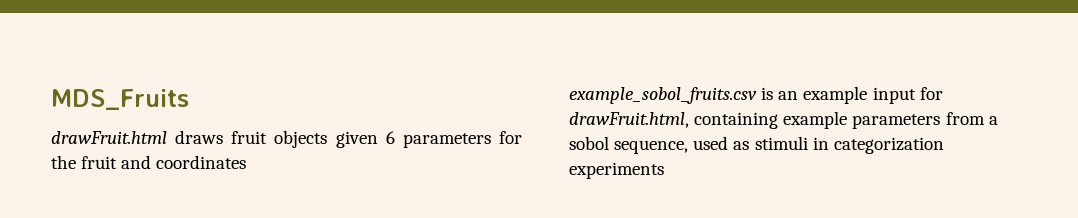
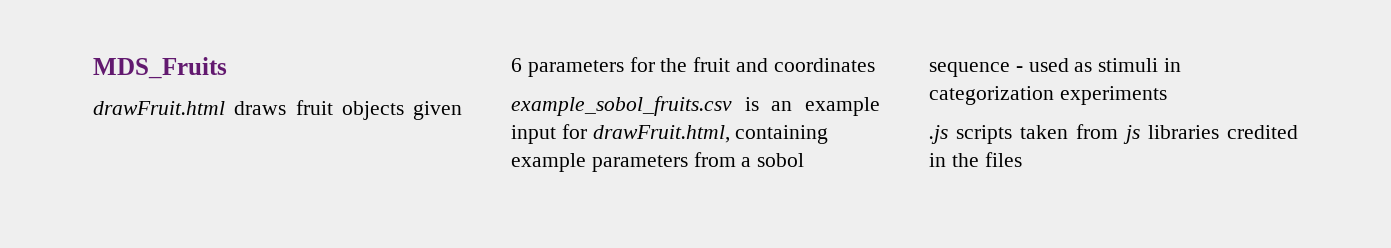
[614,140,689,154] sequence, -> [929,62,1023,77] sequence -
(664, 170) none -> [929,124,1298,144] [929,152,1022,167] // .js scripts taken from js libraries credited in the files

